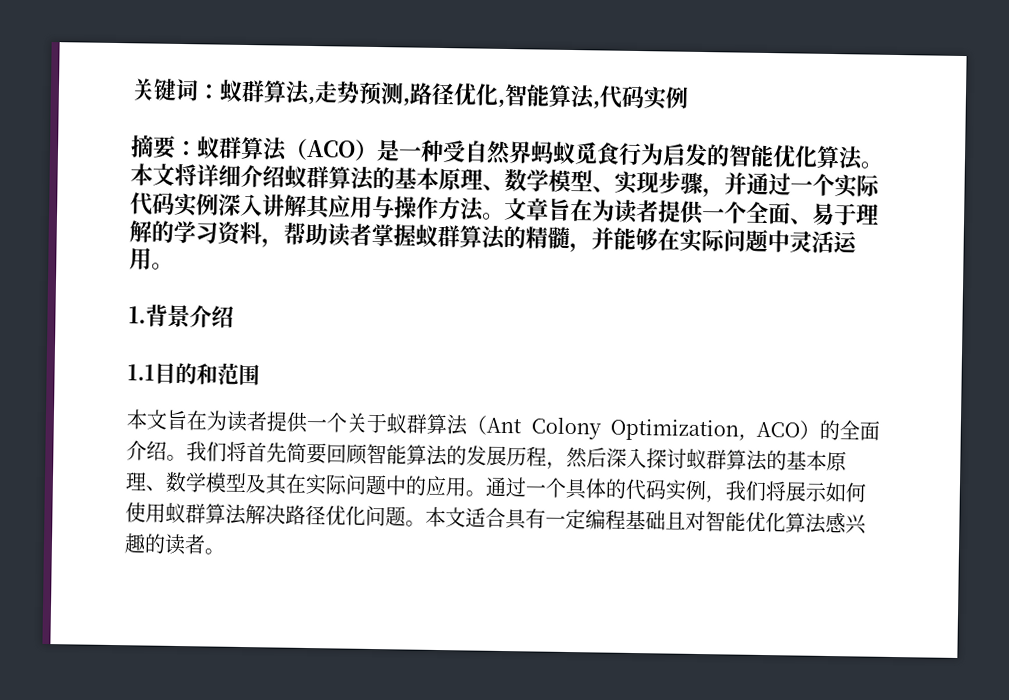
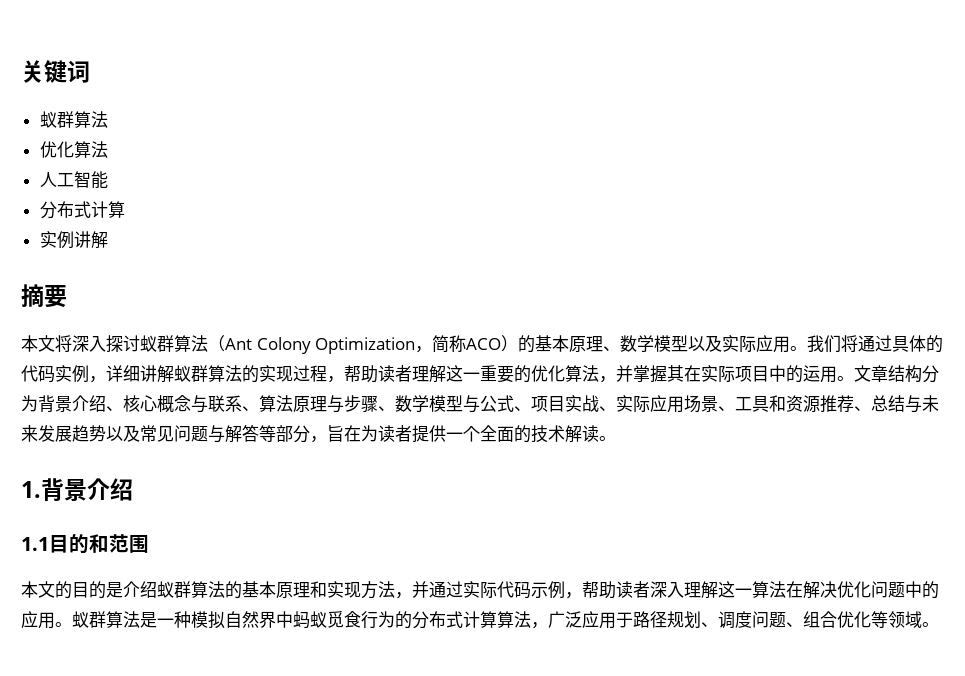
[197,79,689,110] ：蚁群算法,走势预测,路径优化,智能算法,代码实例 -> [39,111,108,128] [39,141,108,158] [39,171,108,189] [39,201,125,219] [39,231,108,249] // 蚁群算法 // 优化算法 // 人工智能 // 分布式计算 // 实例讲解
[174,136,883,171] [130,163,881,198] [130,192,549,222] ：蚁群算法（ACO）是一种受自然界蚂蚁觅食行为启发的智能优化算法。本文将详细介绍蚁群算法的基本原理、数学模型、实现步骤，并通过一个实际代码实例深入讲解其应用与操作方法。文章 -> [21,335,944,354] [21,365,939,383] [21,395,939,413] [21,424,327,443] // 本文将深入探讨蚁群算法（Ant Colony Optimization，简称ACO）的基本原理、数学模型以及实际应用。我们将通过具体的代码实例，详细讲解蚁群算法的实现过程，帮助读者理解这一重要的优化算法，并掌握其在实际项目中的运用。文章结构分为背景介绍、核心概念与联系、算法原理与步骤、数学模型与公式、项目实战、实际应用场景、工具和资源推荐、总结与未来发展趋势以及常见问题与解答等部分，
[789,202,879,226] [129,220,858,254] [129,247,152,270] 、易于理解的学习资料，帮助读者掌握蚁群算法的精髓，并能够在实际问题中灵活运用 -> [514,425,599,443] 的技术解读
[166,409,880,442] [126,440,847,472] [125,471,867,504] [125,502,867,535] [124,533,206,556] 旨在为读者提供一个关于蚁群算法（Ant Colony Optimization, ACO）的全面介绍。我们将首先简要回顾智能算法的发展历程，然后深入探讨蚁群算法的基本原理、数学模型及其在实际问题中的应用。通过一个具体的代码实例，我们将展示如何使用蚁群算法解决路径优化问题。本文适合具有一定编程基础且对智能优化算法感兴趣的读者 -> [55,581,939,599] [21,611,922,629] 的目的是介绍蚁群算法的基本原理和实现方法，并通过实际代码示例，帮助读者深入理解这一算法在解决优化问题中的应用。蚁群算法是一种模拟自然界中蚂蚁觅食行为的分布式计算算法，广泛应用于路径规划、调度问题、组合优化等领域

